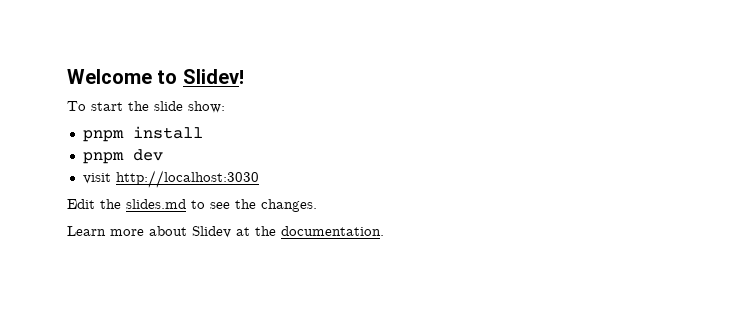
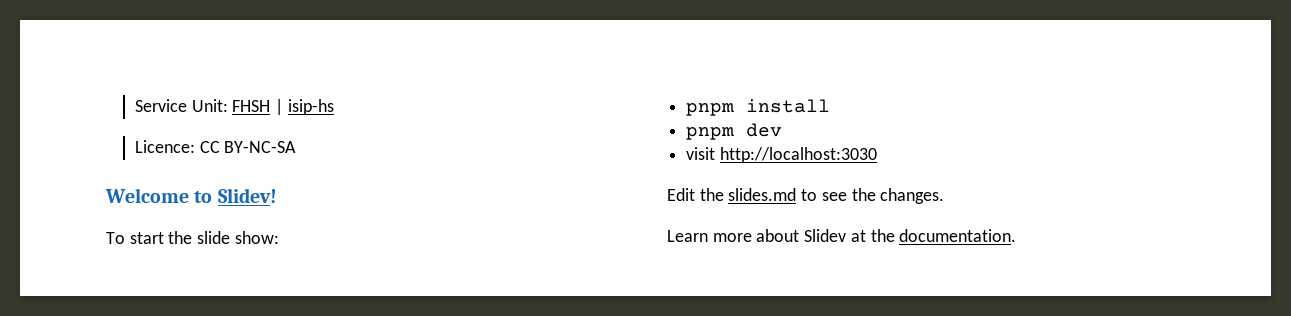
(67, 76) none -> [135,99,334,115] [135,140,297,153] Service Unit: FHSH | isip-hs // Licence: CC BY-NC-SA //

